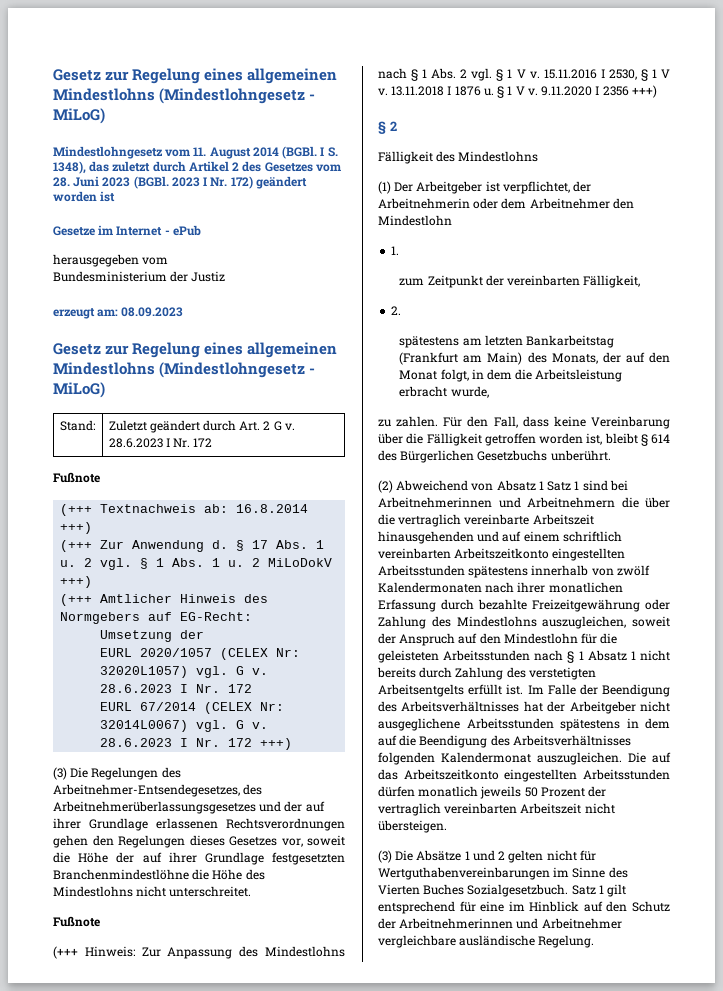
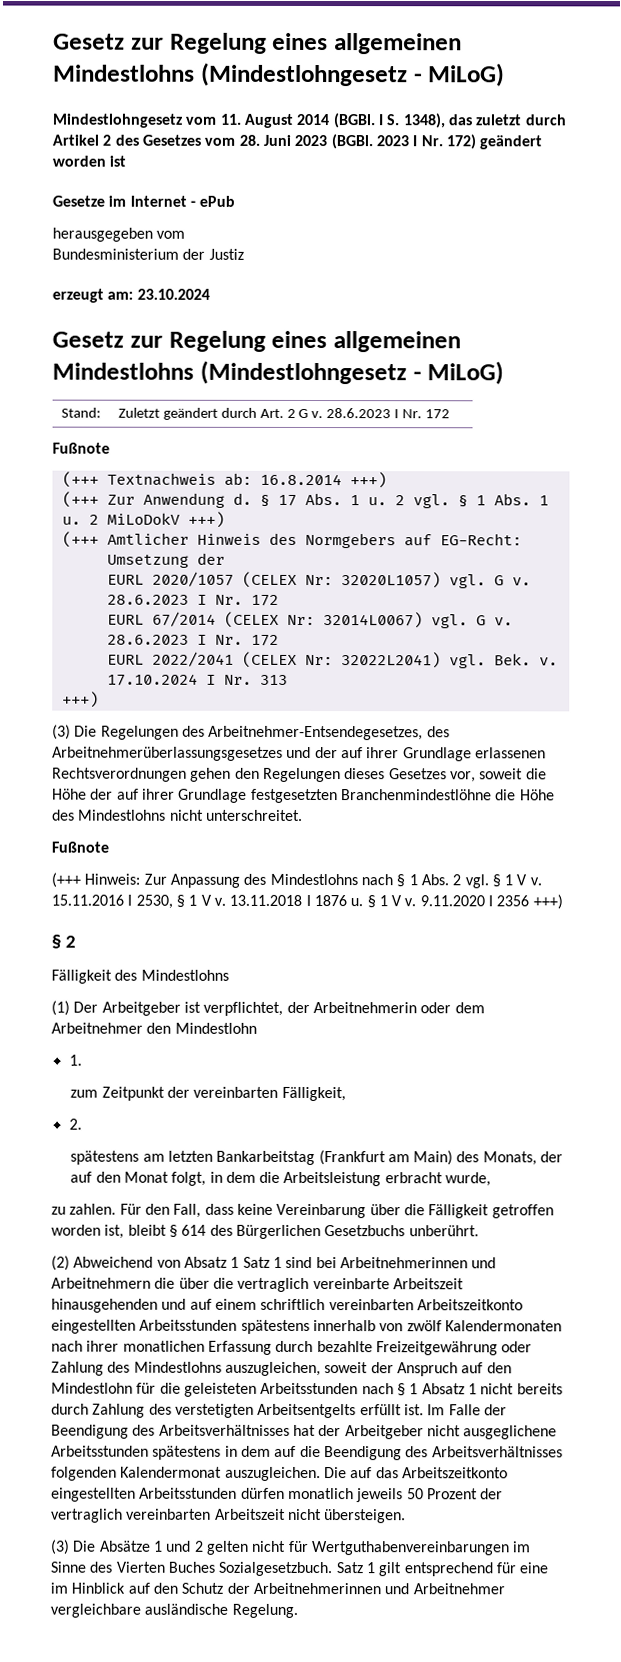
[121,307,184,317] 08.09.2023 -> [136,288,210,300] 23.10.2024
(253, 742) none -> [106,651,558,669] [106,673,288,686] // EURL 2022/2041 (CELEX Nr: 32022L2041) vgl. Bek. v. 17.10.2024 I Nr. 313 //

